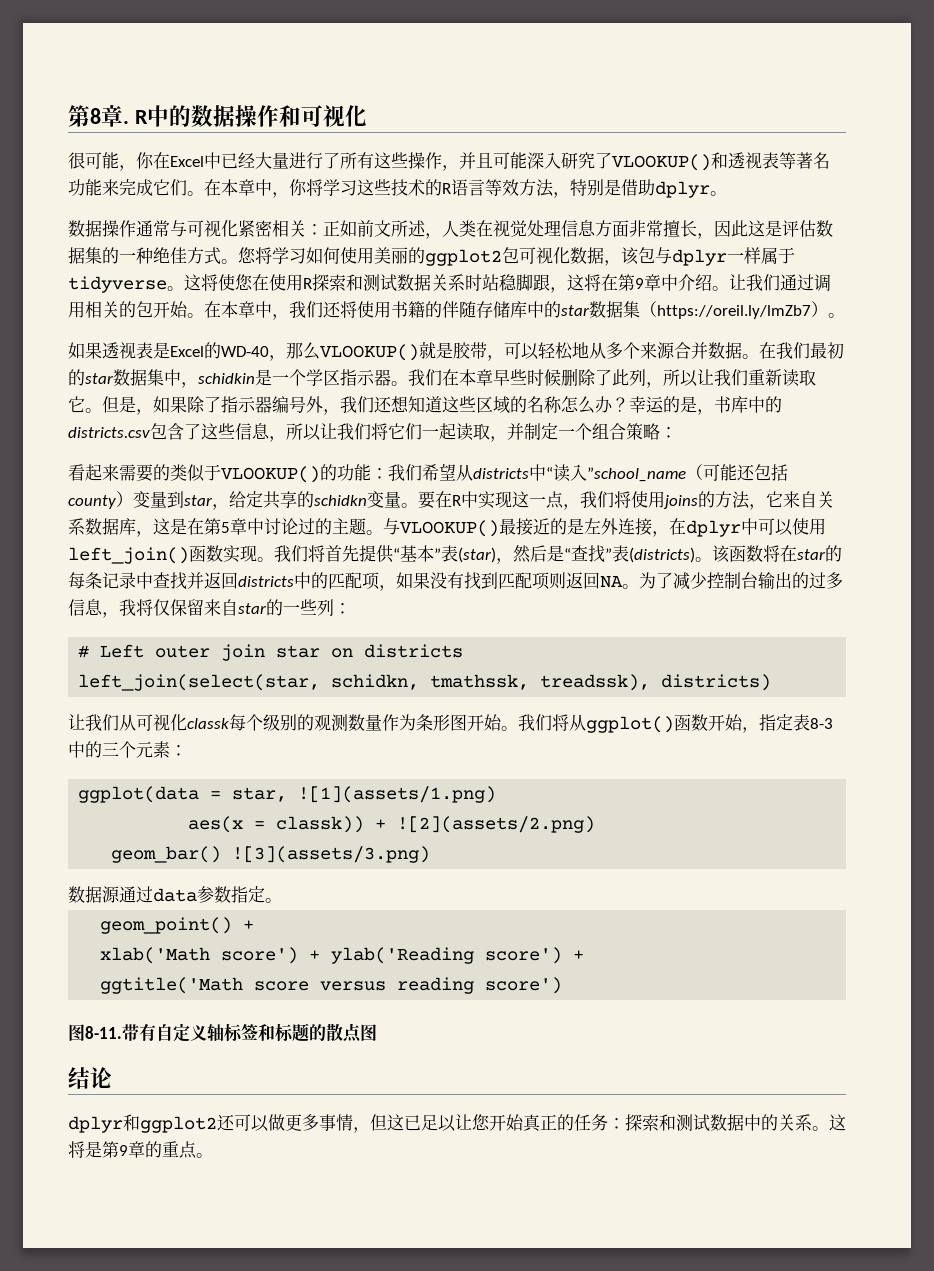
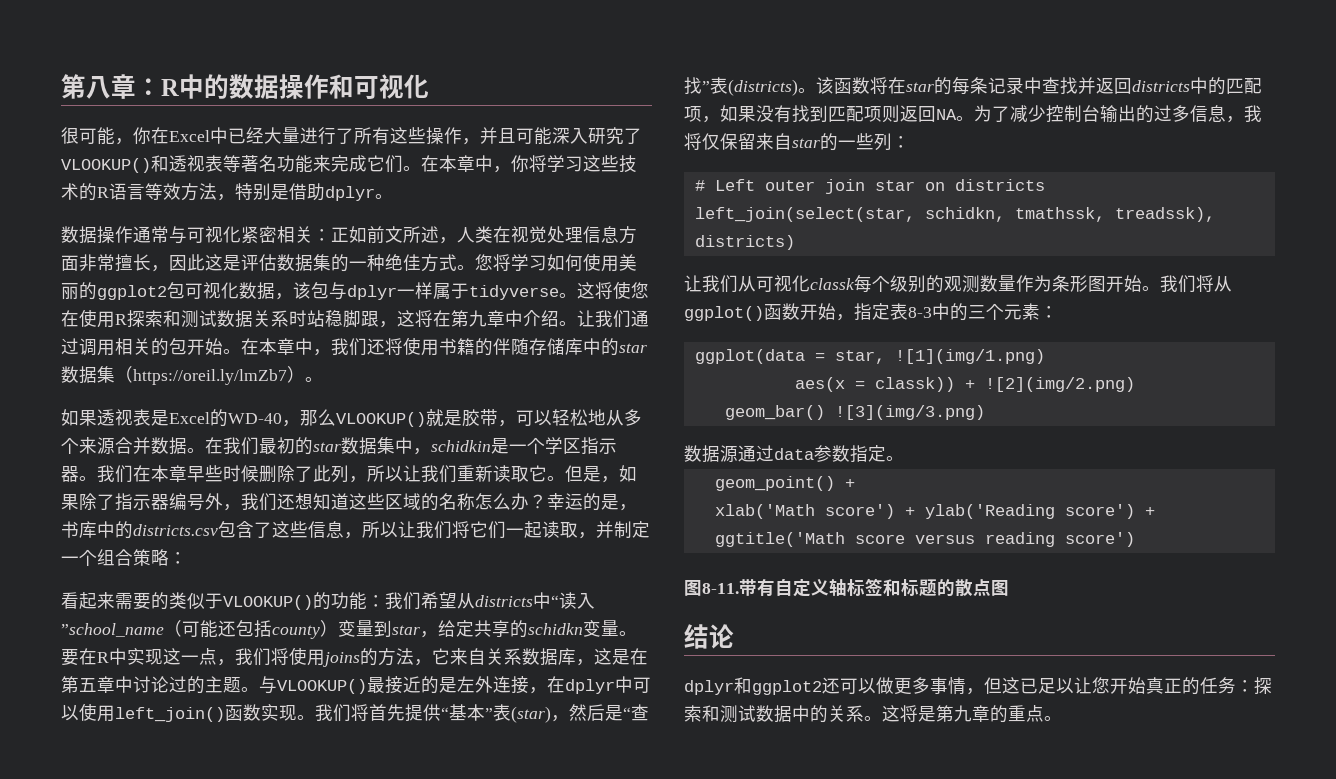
[68,105,129,127] 第8章. -> [61,74,161,99] 第八章：
[635,278,644,289] 9 -> [469,310,487,327] 九
[221,522,230,533] 5 -> [79,678,97,692] 五
[298,786,497,803] ![1](assets/1.png) -> [894,349,1045,364] ![1](img/1.png)
[397,816,596,833] ![2](assets/2.png) -> [984,377,1135,392] ![2](img/2.png)
[232,846,431,863] ![3](assets/3.png) -> [834,405,985,420] ![3](img/3.png)
[119,1145,128,1156] 9 -> [954,705,972,722] 九

